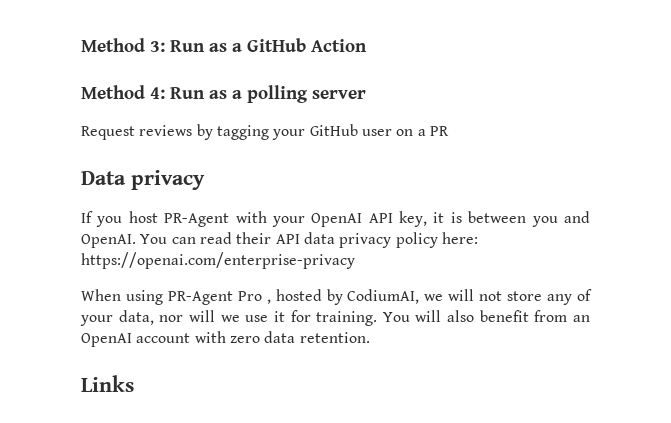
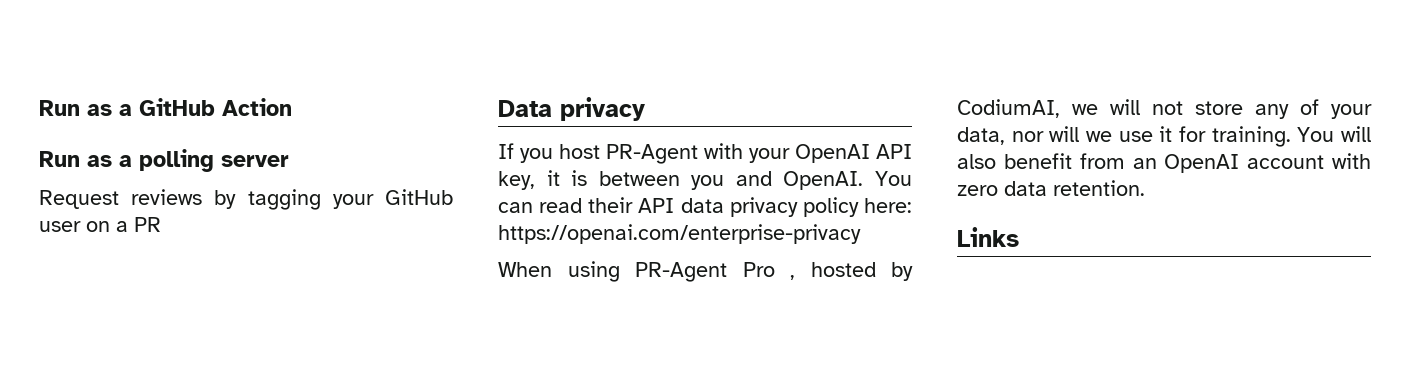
[81,38,165,52] Method 3: -> (39, 108) none
[81,85,165,99] Method 4: -> (292, 107) none

